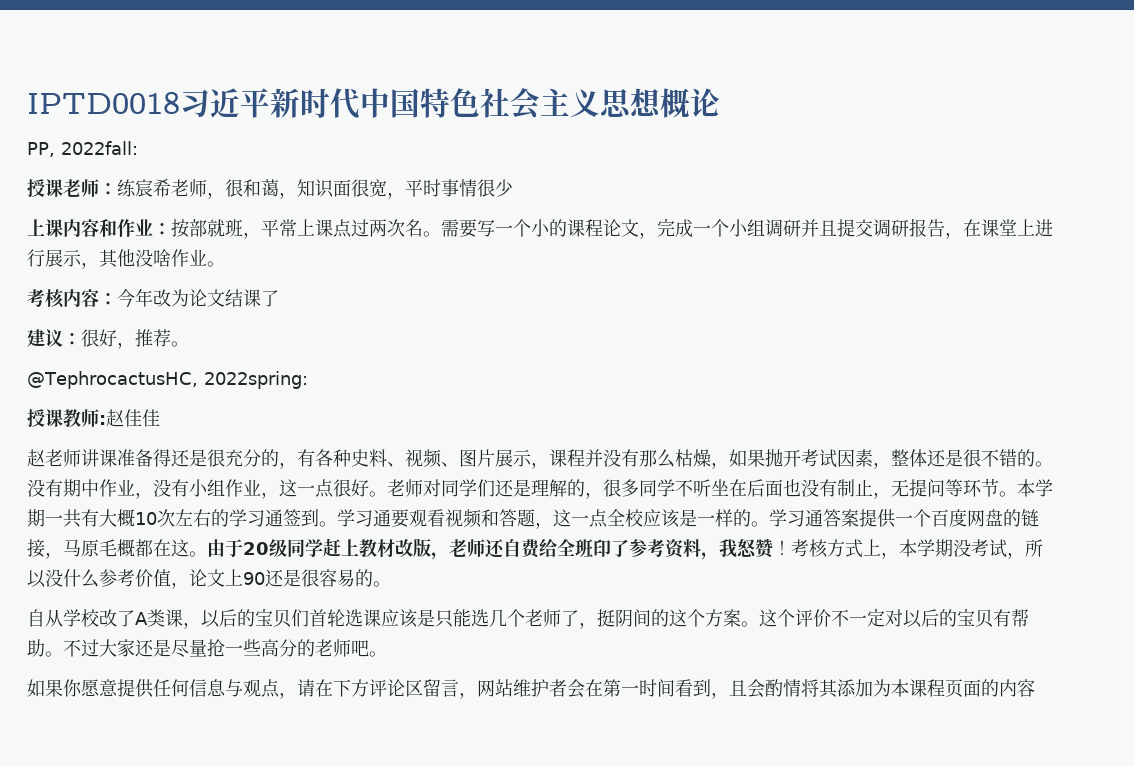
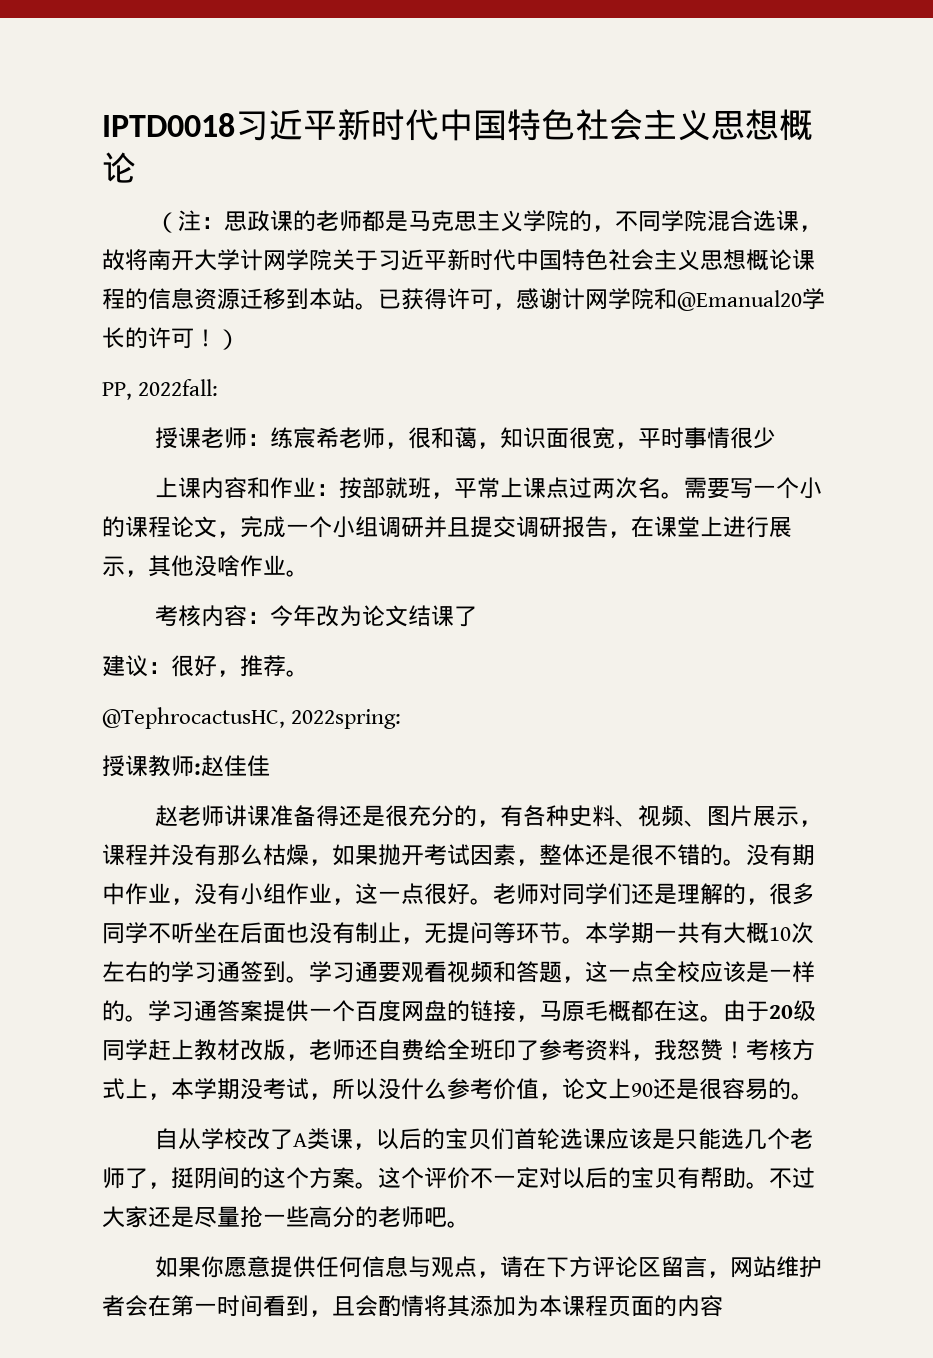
(720, 102) none -> [154,210,822,233] [102,249,815,271] [102,288,825,311] [102,327,240,350] // （注：思政课的老师都是马克思主义学院的，不同学院混合选课，故将南开大学计网学院关于习近平新时代中国特色社会主义思想概论课程的信息资源迁移到本站。已获得许可，感谢计网学院和@Emanual20学长的许可！）

